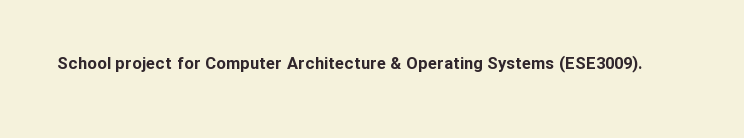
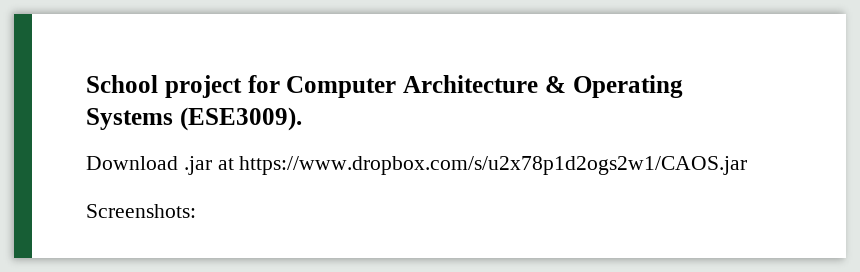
(642, 64) none -> [86,156,748,175] [86,204,196,218] // Download .jar at https://www.dropbox.com/s/u2x78p1d2ogs2w1/CAOS.jar // Screenshots:

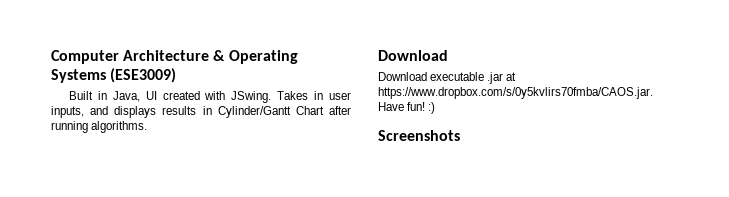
[86,75,280,98] School project for -> (51, 57) none
[179,107,302,131] [86,156,748,175] [86,204,196,218] (ESE3009). // Download .jar at https://www.dropbox.com/s/u2x78p1d2ogs2w1/CAOS.jar // Screenshots: -> [110,68,177,83] [69,91,352,103] [51,106,351,118] [51,121,148,133] [378,50,448,61] [378,72,517,84] [378,87,653,99] [378,102,436,114] [378,130,460,141] (ESE3009) // Built in Java, UI created with JSwing. Takes in user inputs, and displays results in Cylinder/Gantt Chart after running algorithms. // Download // Download executable .jar at https://www.dropbox.com/s/0y5kvlirs70fmba/CAOS.jar. Have fun! :) // Screenshots

